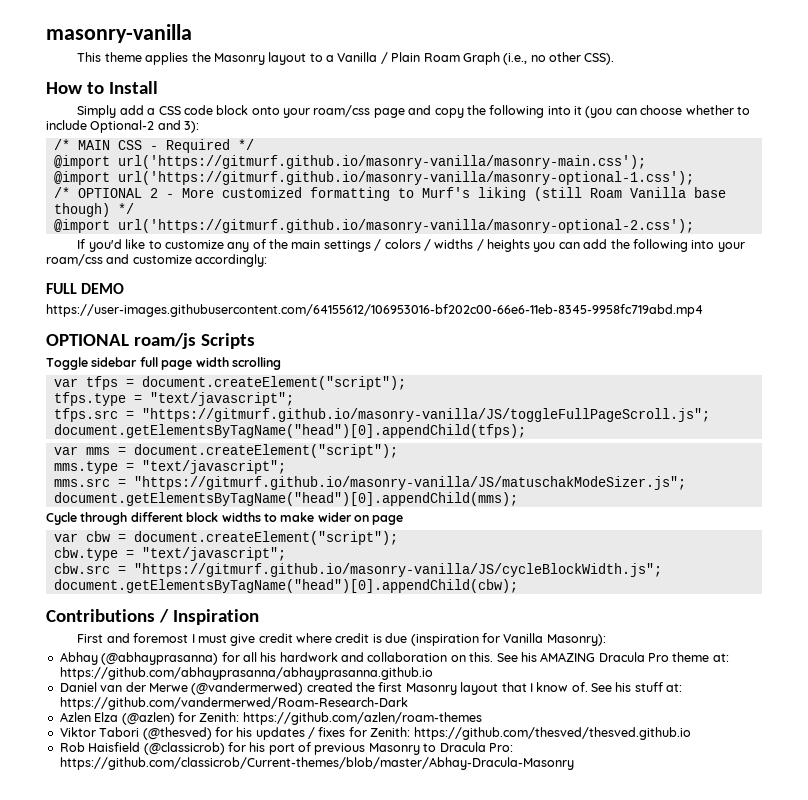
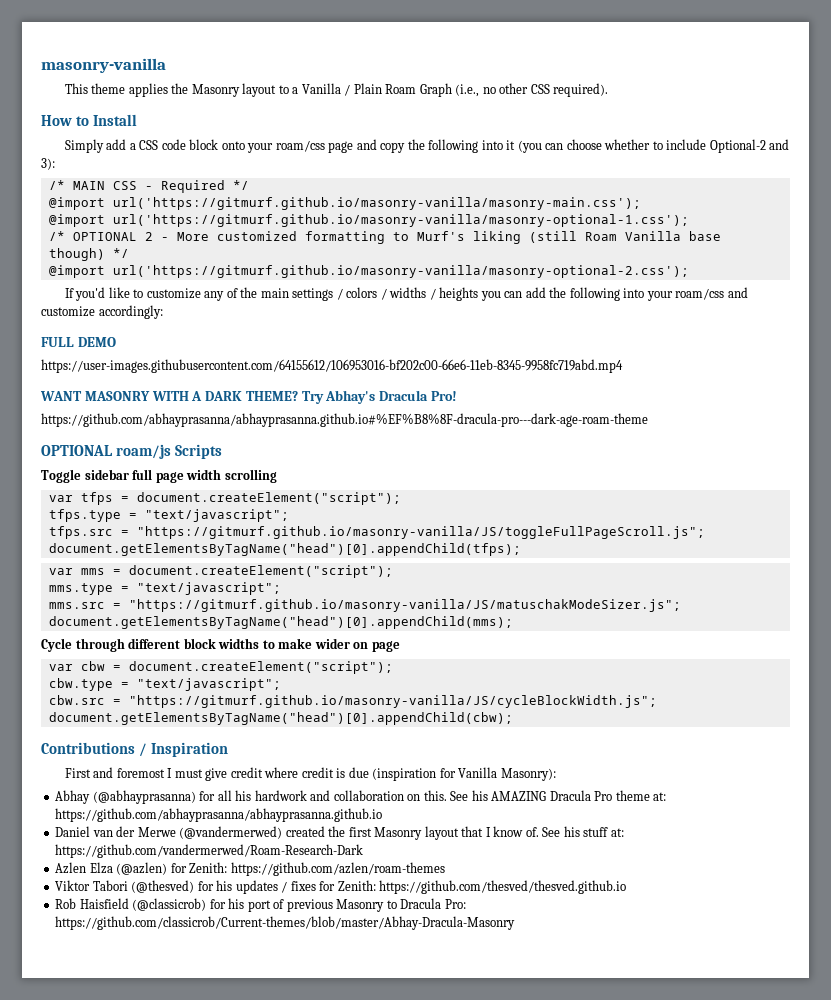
[584,53,615,65] CSS). -> [530,83,609,97] CSS required).
(703, 310) none -> [40,390,458,404] [41,413,648,427] // WANT MASONRY WITH A DARK THEME? Try Abhay's Dracula Pro! // https://github.com/abhayprasanna/abhayprasanna.github.io#%EF%B8%8F-dracula-pro---dark-age-roam-theme

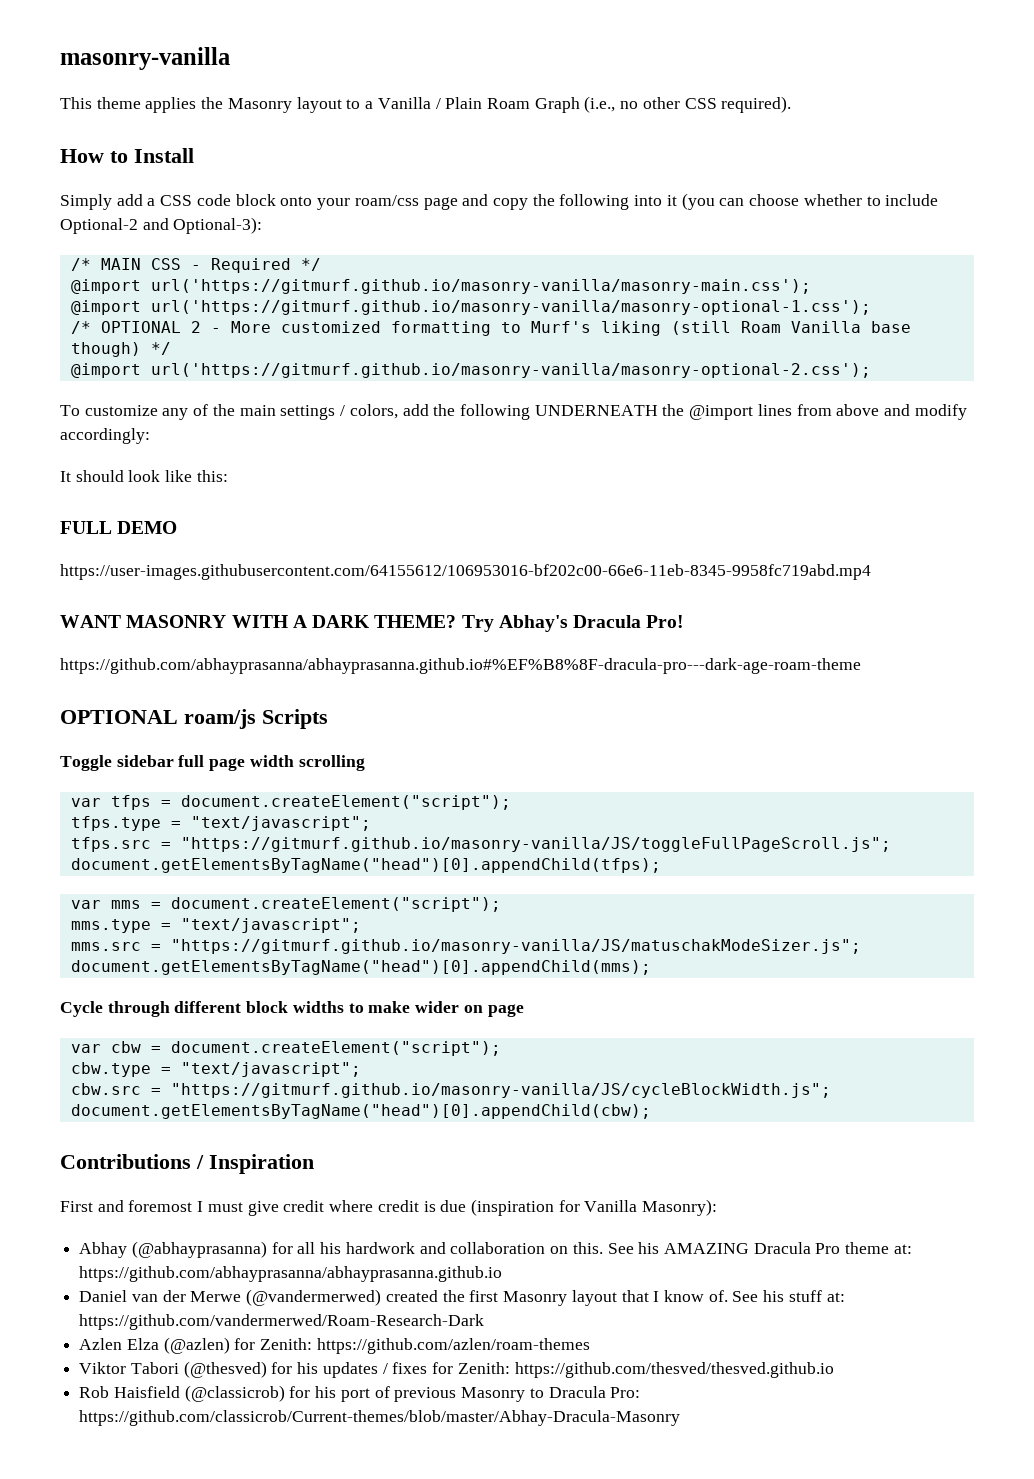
[41,158,55,170] 3): -> [173,217,263,234] Optional-3):
[64,287,144,301] If you'd like to -> [60,405,80,416] To
[346,287,748,301] [41,305,163,319] colors / widths / heights you can add the following into your roam/css and customize accordingly: -> [349,404,967,420] [60,428,150,444] [60,470,228,482] colors, add the following UNDERNEATH the @import lines from above and modify accordingly: // It should look like this:

